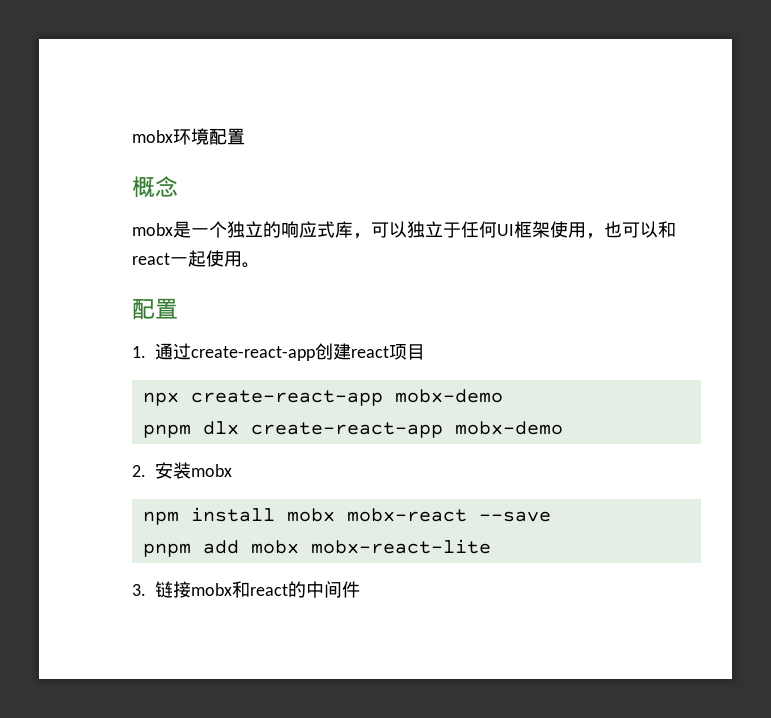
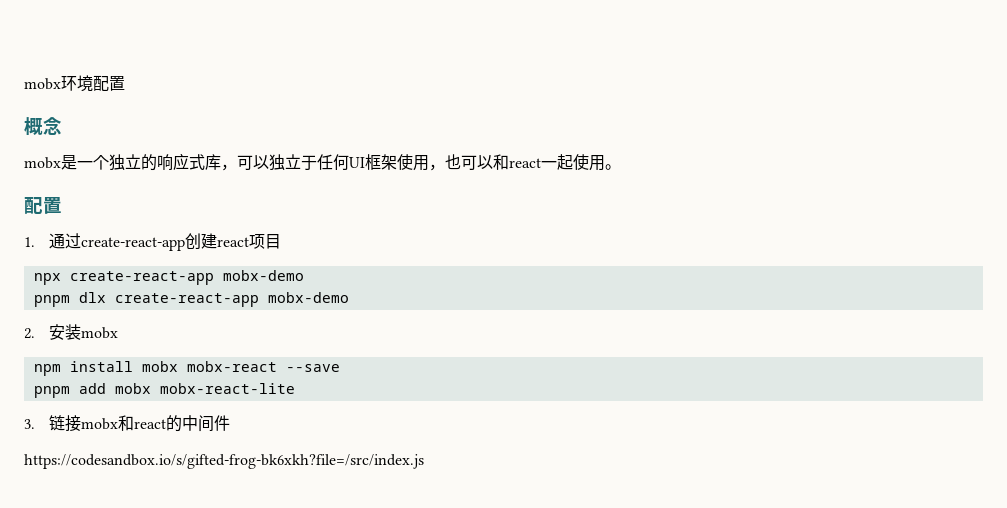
(360, 589) none -> [24,454,424,469] // https://codesandbox.io/s/gifted-frog-bk6xkh?file=/src/index.js

